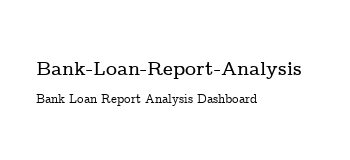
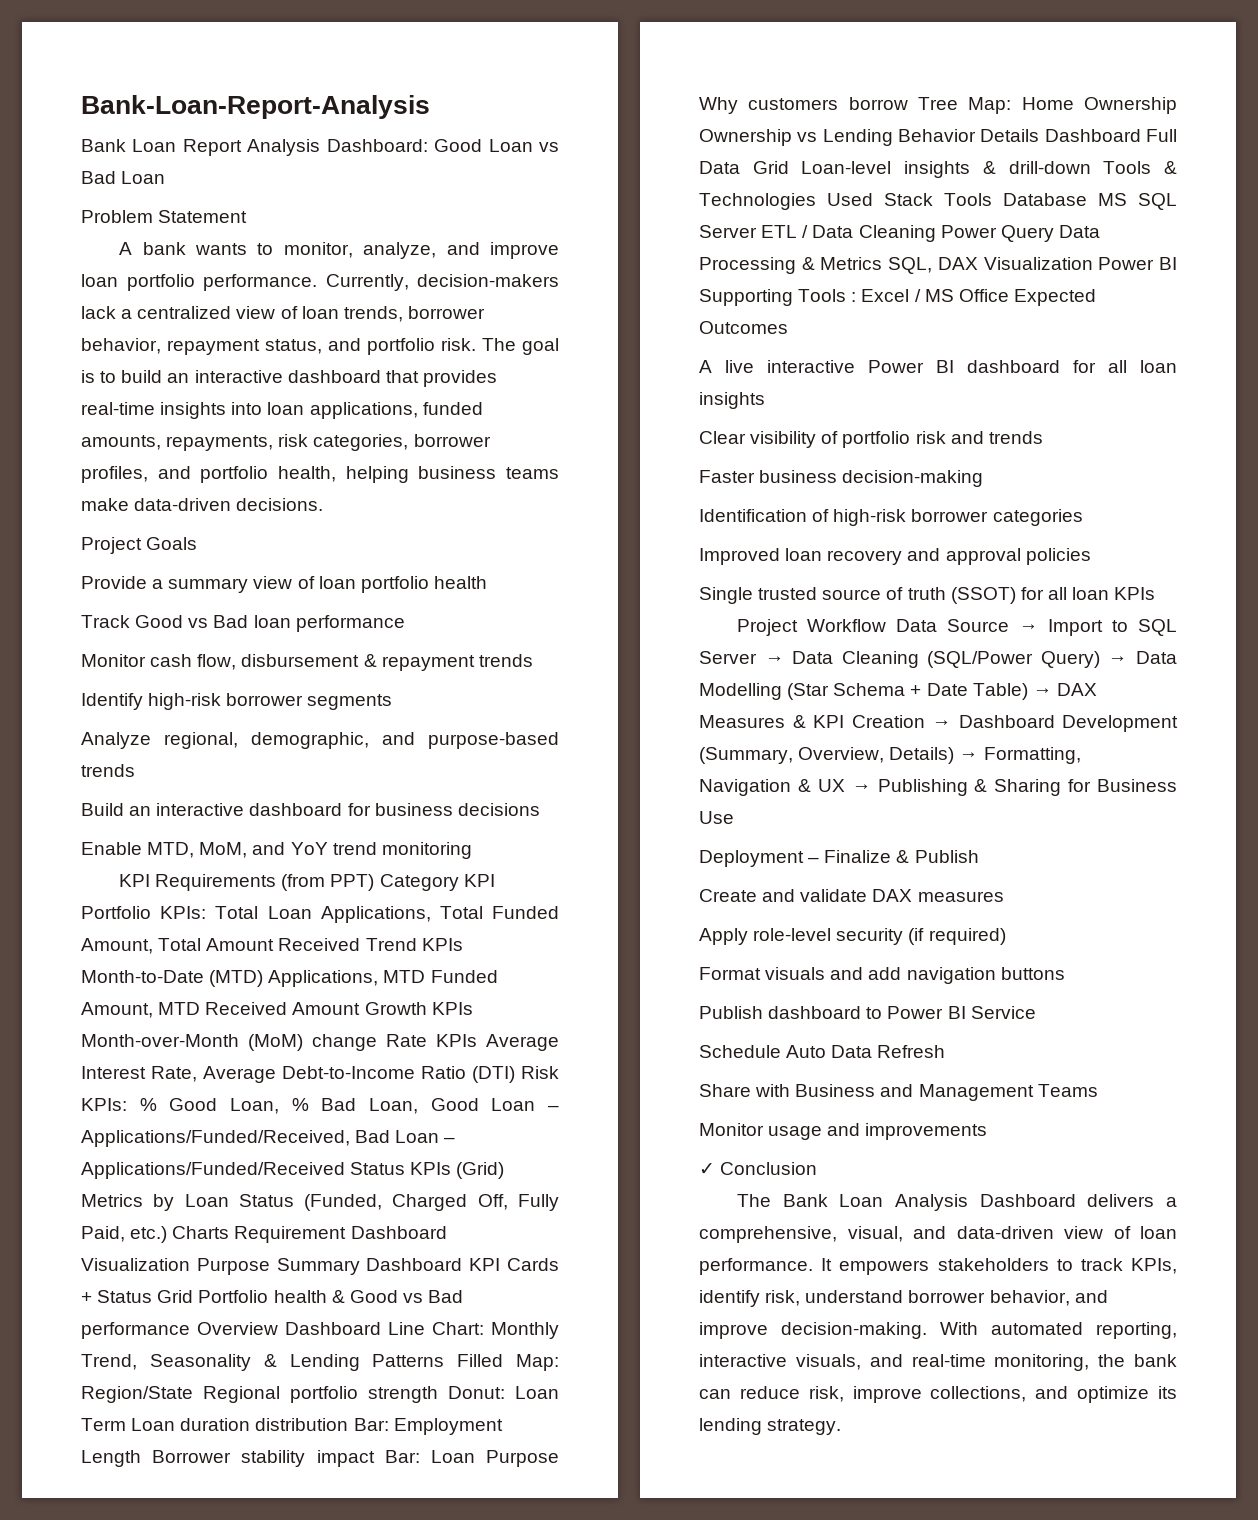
[197,94,257,103] Dashboard -> [326,139,559,152] [81,171,166,184] [81,210,248,223] [119,242,559,259] [81,274,559,291] [81,306,485,322] [81,338,559,355] [81,370,497,387] [81,402,483,419] [81,434,491,451] [81,466,559,483] [81,498,324,511] [81,537,198,554] [81,576,487,593] [81,615,405,632] [81,654,533,671] [81,693,393,710] [81,732,559,749] [81,764,135,777] [81,803,540,816] [81,842,472,859] [119,874,495,891] [81,906,559,923] [81,938,463,954] [81,970,498,987] [81,1002,473,1018] [81,1034,559,1051] [81,1066,559,1083] [81,1098,559,1114] [81,1130,456,1147] [81,1162,505,1179] [81,1194,559,1211] [81,1226,447,1243] [81,1258,559,1275] [81,1290,464,1303] [81,1322,559,1339] [81,1354,559,1371] [81,1386,559,1403] [81,1418,503,1435] [81,1450,560,1467] [699,97,1177,114] [699,129,1177,146] [699,161,1177,178] [699,193,1177,210] [699,225,1100,242] [699,257,1177,274] [699,289,1096,306] [699,321,788,334] [699,360,1177,373] [699,392,765,409] [699,431,1043,448] [699,470,984,487] [699,509,1083,526] [699,548,1091,565] [699,587,1156,604] [737,619,1177,636] [699,651,1177,668] [699,683,1097,700] [699,715,1178,732] [699,747,1081,764] [699,779,1177,796] [699,811,734,824] [699,850,979,867] [699,889,1004,902] [699,928,1006,945] [699,967,1065,984] [699,1006,1036,1019] [699,1045,946,1058] [699,1084,1098,1101] [699,1123,988,1140] [699,1162,818,1175] [737,1194,1177,1211] [699,1226,1177,1243] [699,1258,1177,1275] [699,1290,1108,1307] [699,1322,1177,1339] [699,1354,1177,1371] [699,1386,1177,1403] [699,1418,842,1435] Dashboard: Good Loan vs Bad Loan // Problem Statement // A bank wants to monitor, analyze, and improve loan portfolio performance. Currently, decision-makers lack a centralized view of loan trends, borrower behavior, repayment status, and portfolio risk. The goal is to build an interactive dashboard that provides real-time insights into loan applications, funded amounts, repayments, risk categories, borrower profiles, and portfolio health, helping business teams make data-driven decisions. // Project Goals // Provide a summary view of loan portfolio health // Track Good vs Bad loan performance // Monitor cash flow, disbursement & repayment trends // Identify high-risk borrower segments // Analyze regional, demographic, and purpose-based trends // Build an interactive dashboard for business decisions // Enable MTD, MoM, and YoY trend monitoring // KPI Requirements (from PPT) Category KPI Portfolio KPIs: Total Loan Applications, Total Funded Amount, Total Amount Received Trend KPIs Month-to-Date (MTD) Applications, MTD Funded Amount, MTD Received Amount Growth KPIs Month-over-Month (MoM) change Rate KPIs Average Interest Rate, Average Debt-to-Income Ratio (DTI) Risk KPIs: % Good Loan, % Bad Loan, Good Loan – Applications/Funded/Received, Bad Loan – Applications/Funded/Received Status KPIs (Grid) Metrics by Loan Status (Funded, Charged Off, Fully Paid, etc.) Charts Requirement Dashboard Visualization Purpose Summary Dashboard KPI Cards + Status Grid Portfolio health & Good vs Bad performance Overview Dashboard Line Chart: Monthly Trend, Seasonality & Lending Patterns Filled Map: Region/State Regional portfolio strength Donut: Loan Term Loan duration distribution Bar: Employment Length Borrower stability impact Bar: Loan Purpose Why customers borrow Tree Map: Home Ownership Ownership vs Lending Behavior Details Dashboard Full Data Grid Loan-level insights & drill-down Tools & Technologies Used Stack Tools Database MS SQL Server ETL / Data Cleaning Power Query Data Processing & Metrics SQL, DAX Visualization Power BI Supporting Tools : Excel / MS Office Expected Outcomes // A live interactive Power BI dashboard for all loan insights // Clear visibility of portfolio risk and trends // Faster business decision-making // Identification of high-risk borrower categories // Improved loan recovery and approval policies // Single trusted source of truth (SSOT) for all loan KPIs // Project Workflow Data Source → Import to SQL Server → Data Cleaning (SQL/Power Query) → Data Modelling (Star Schema + Date Table) → DAX Measures & KPI Creation → Dashboard Development (Summary, Overview, Details) → Formatting, Navigation & UX → Publishing & Sharing for Business Use // Deployment – Finalize & Publish // Create and validate DAX measures // Apply role-level security (if required) // Format visuals and add navigation buttons // Publish dashboard to Power BI Service // Schedule Auto Data Refresh // Share with Business and Management Teams // Monitor usage and improvements // ✓ Conclusion // The Bank Loan Analysis Dashboard delivers a comprehensive, visual, and data-driven view of loan performance. It empowers stakeholders to track KPIs, identify risk, understand borrower behavior, and improve decision-making. With automated reporting, interactive visuals, and real-time monitoring, the bank can reduce risk, improve collections, and optimize its lending strategy.

